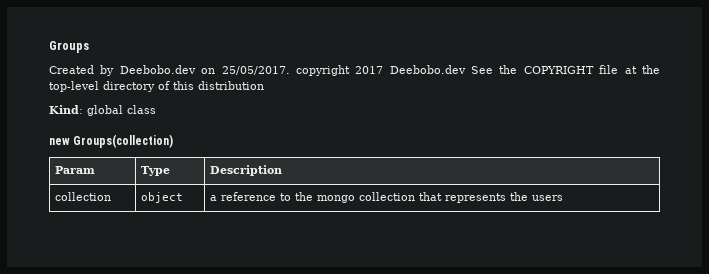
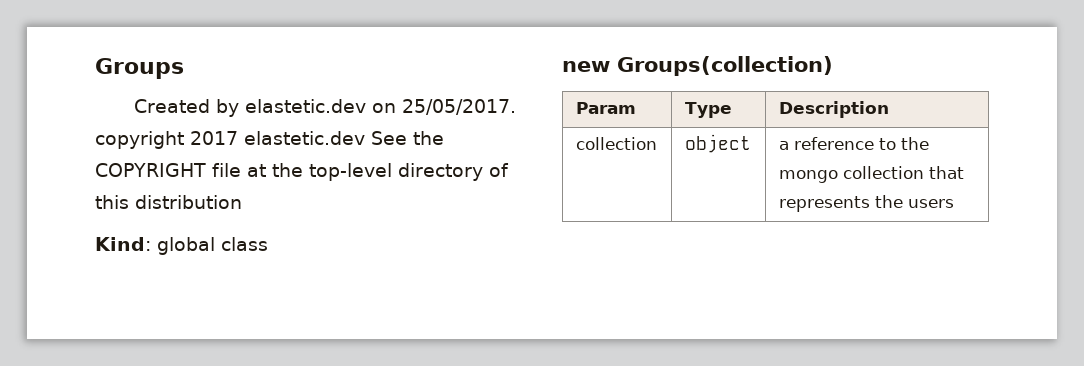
[119,65,196,74] Deebobo.dev -> [245,99,367,113] elastetic.dev
[389,65,466,74] Deebobo.dev -> [244,131,365,145] elastetic.dev

